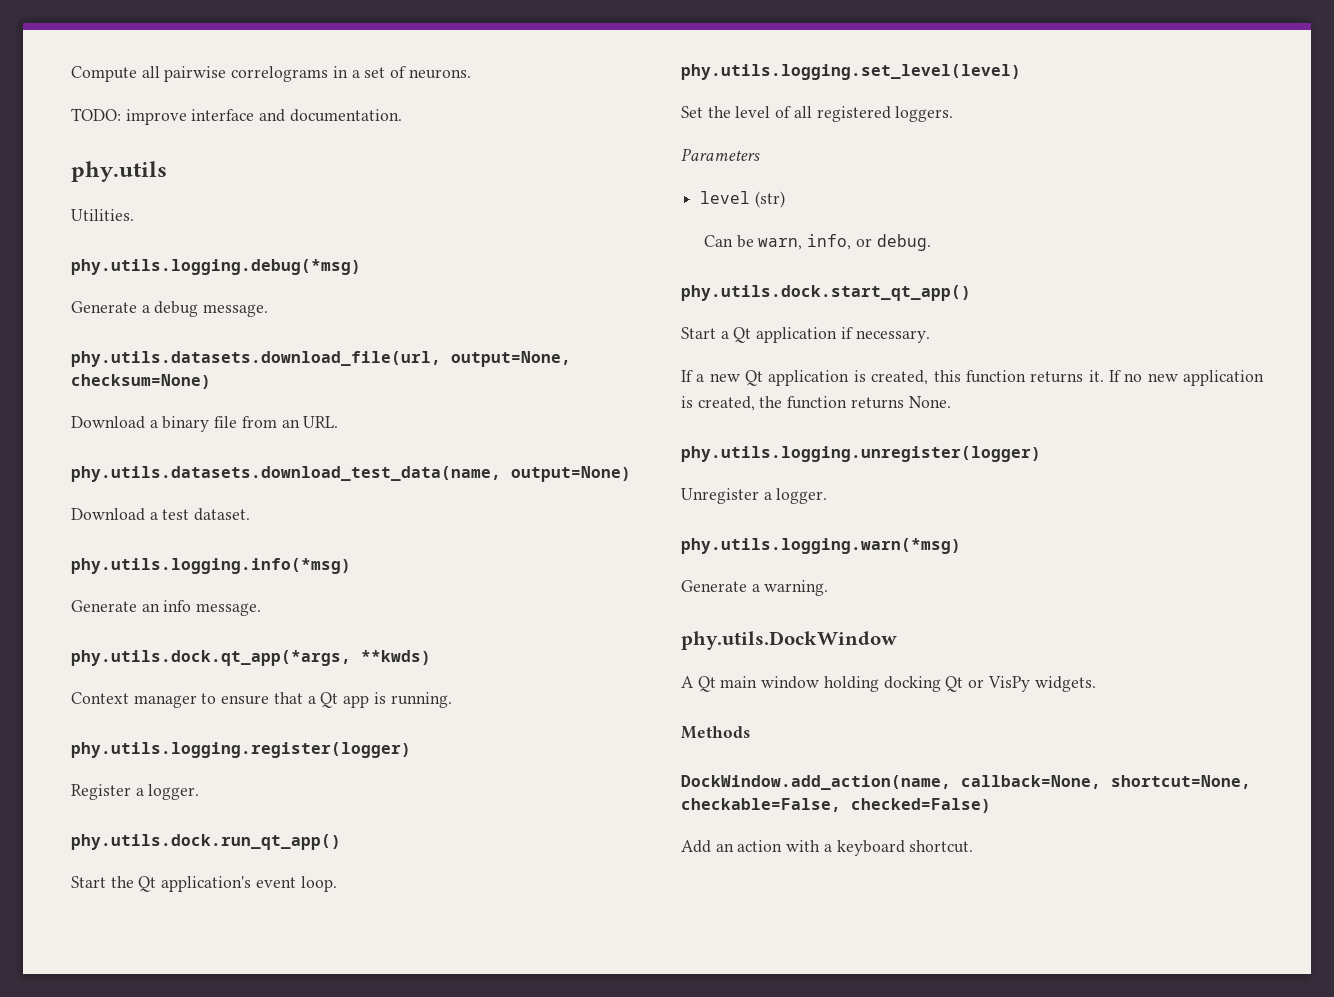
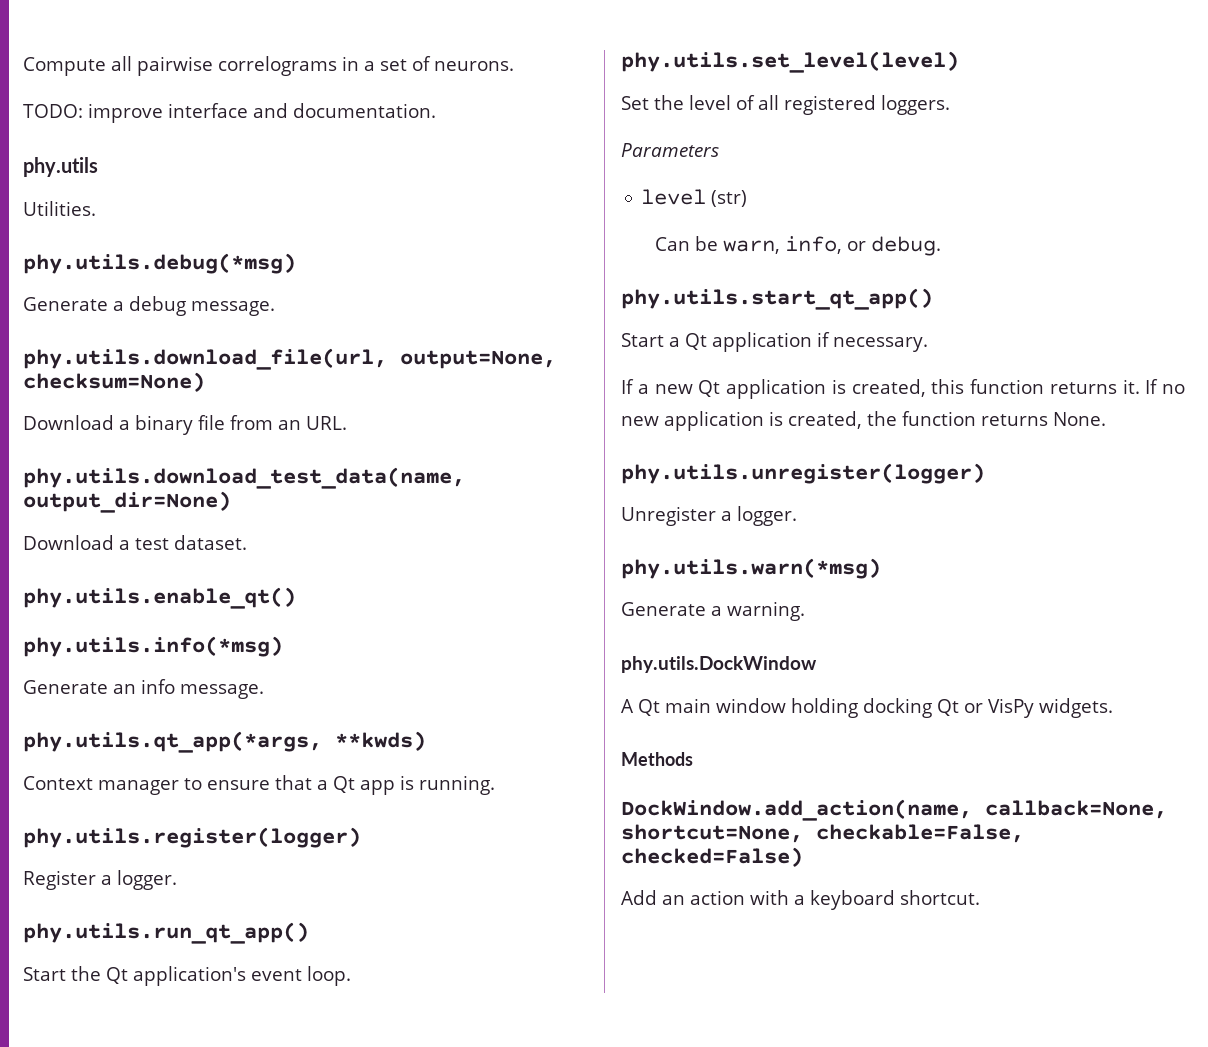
[71,259,361,275] phy.utils.logging.debug(*msg) -> [23,253,296,274] phy.utils.debug(*msg)
[71,351,441,367] phy.utils.datasets.download_file(url, -> [23,348,387,370] phy.utils.download_file(url,
[71,466,631,482] phy.utils.datasets.download_test_data(name, output=None) -> [23,467,465,489] [23,491,231,513] phy.utils.download_test_data(name, output_dir=None)
[71,558,351,574] phy.utils.logging.info(*msg) -> [23,587,296,609] [23,636,283,657] phy.utils.enable_qt() // phy.utils.info(*msg)
[71,650,351,666] phy.utils.dock.qt_app(*args, -> [23,731,322,753] phy.utils.qt_app(*args,
[71,742,411,758] phy.utils.logging.register(logger) -> [23,827,361,848] phy.utils.register(logger)
[71,834,341,850] phy.utils.dock.run_qt_app() -> [23,922,309,944] phy.utils.run_qt_app()
[681,64,1021,80] phy.utils.logging.set_level(level) -> [621,51,959,73] phy.utils.set_level(level)
[681,285,971,301] phy.utils.dock.start_qt_app() -> [621,288,933,310] phy.utils.start_qt_app()
[681,446,1041,462] phy.utils.logging.unregister(logger) -> [621,463,985,484] phy.utils.unregister(logger)
[681,538,961,554] phy.utils.logging.warn(*msg) -> [621,558,881,579] phy.utils.warn(*msg)

